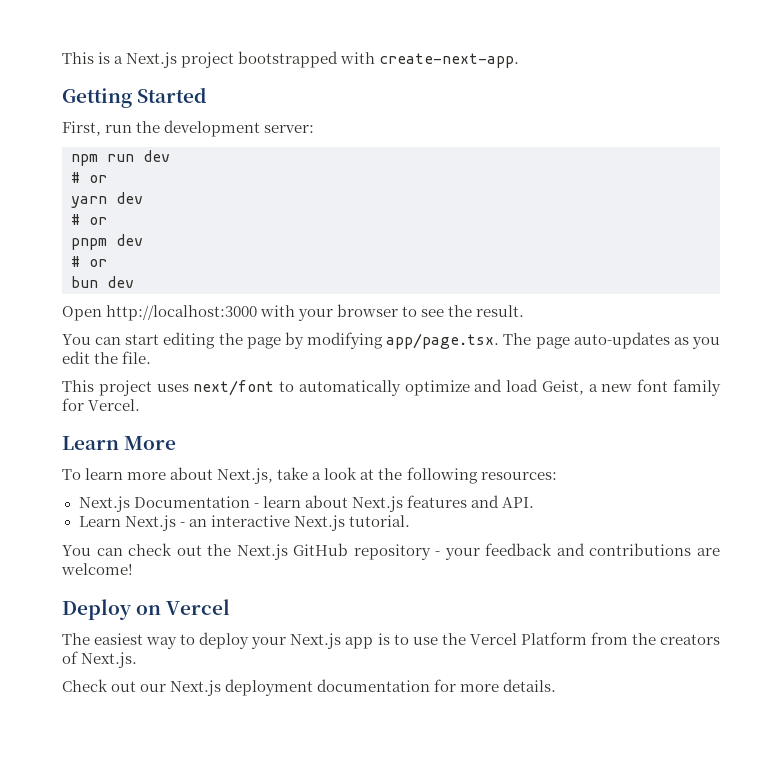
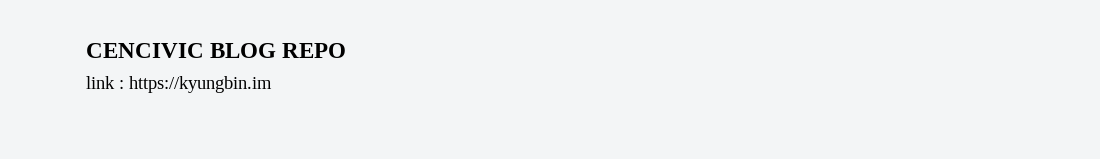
[62,51,520,68] [62,87,208,108] [62,120,315,137] [71,150,170,166] [71,172,107,183] [71,192,143,208] [71,214,107,225] [71,234,143,250] [71,256,107,267] [71,276,134,288] [62,304,525,321] [62,332,720,349] [62,351,152,364] [62,379,721,396] [62,398,141,411] [62,436,177,450] [62,467,557,484] [78,495,534,512] [78,515,410,531] [62,543,721,560] [61,563,133,575] [62,599,231,620] [62,632,720,649] [62,651,138,668] [62,679,557,696] This is a Next.js project bootstrapped with create-next-app. // Getting Started // First, run the development server: // npm run dev // # or // yarn dev // # or // pnpm dev // # or // bun dev // Open http://localhost:3000 with your browser to see the result. // You can start editing the page by modifying app/page.tsx. The page auto-updates as you edit the file. // This project uses next/font to automatically optimize and load Geist, a new font family for Vercel. // Learn More // To learn more about Next.js, take a look at the following resources: // Next.js Documentation - learn about Next.js features and API. // Learn Next.js - an interactive Next.js tutorial. // You can check out the Next.js GitHub repository - your feedback and contributions are welcome! // Deploy on Vercel // The easiest way to deploy your Next.js app is to use the Vercel Platform from the creators of Next.js. // Check out our Next.js deployment documentation for more details. -> [86,43,347,58] [86,76,272,93] CENCIVIC BLOG REPO // link : https://kyungbin.im

